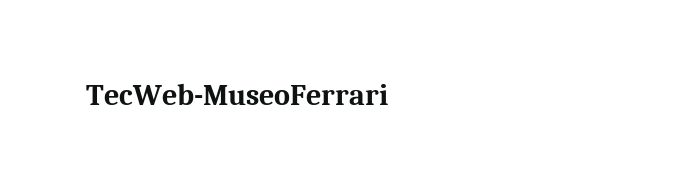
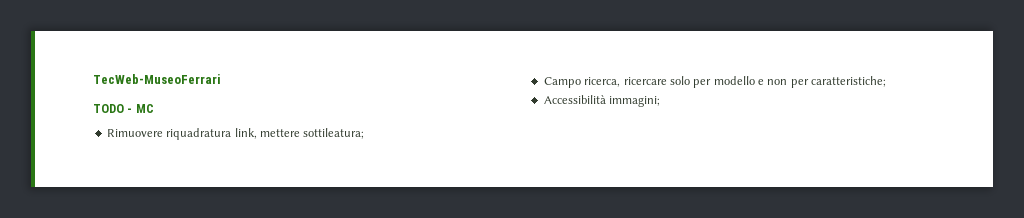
(388, 94) none -> [93,104,154,113] [106,128,365,140] [543,76,887,88] [543,95,661,107] // TODO - MC // Rimuovere riquadratura link, mettere sottileatura; // Campo ricerca, ricercare solo per modello e non per caratteristiche; // Accessibilità immagini;

